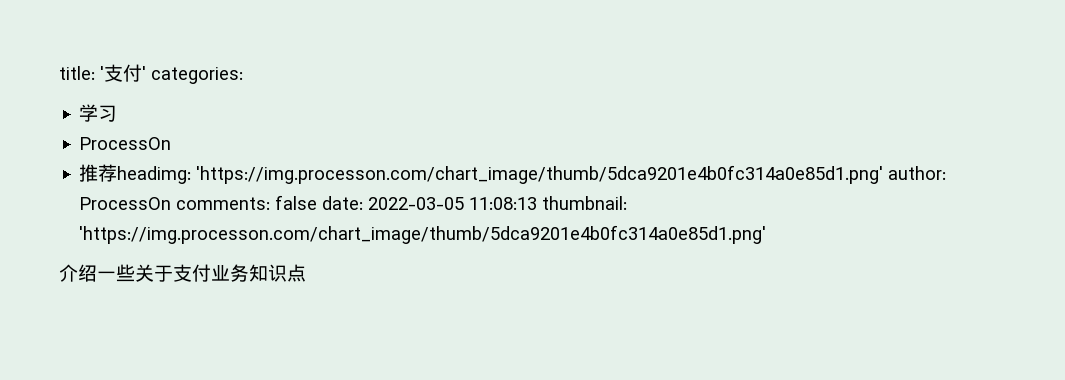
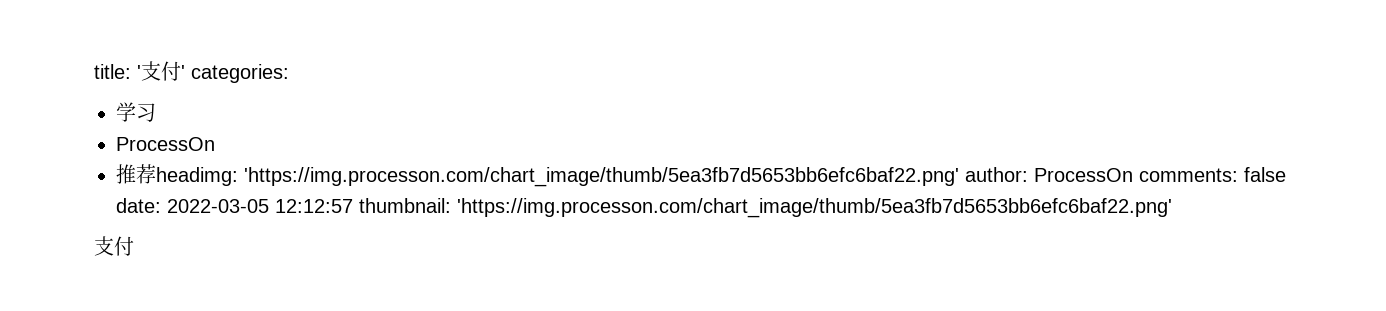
[196,165,884,184] 'https://img.processon.com/chart_image/thumb/5dca9201e4b0fc314a0e85d1.png' -> [244,167,959,187] 'https://img.processon.com/chart_image/thumb/5ea3fb7d5653bb6efc6baf22.png'
[469,196,628,210] [79,225,767,244] [59,264,306,282] 11:08:13 thumbnail: 'https://img.processon.com/chart_image/thumb/5dca9201e4b0fc314a0e85d1.png' // 介绍一些关于支付业务知识点 -> [275,198,1172,218] [94,236,134,256] 12:12:57 thumbnail: 'https://img.processon.com/chart_image/thumb/5ea3fb7d5653bb6efc6baf22.png' // 支付

